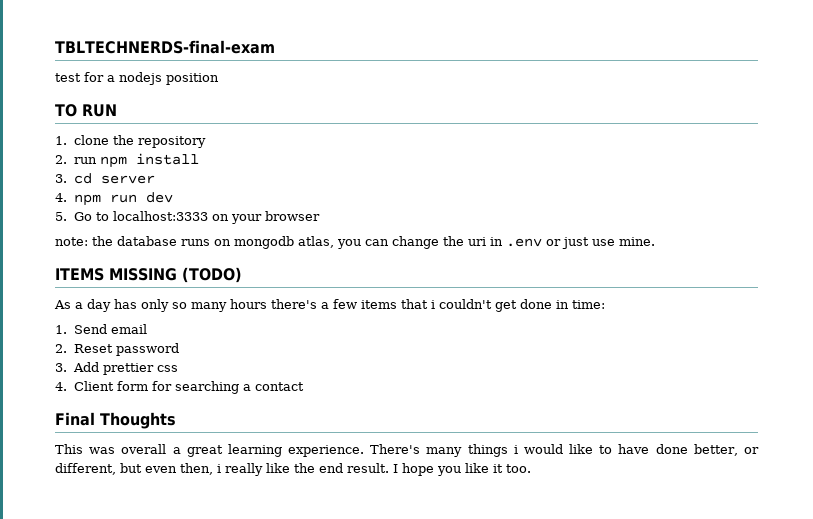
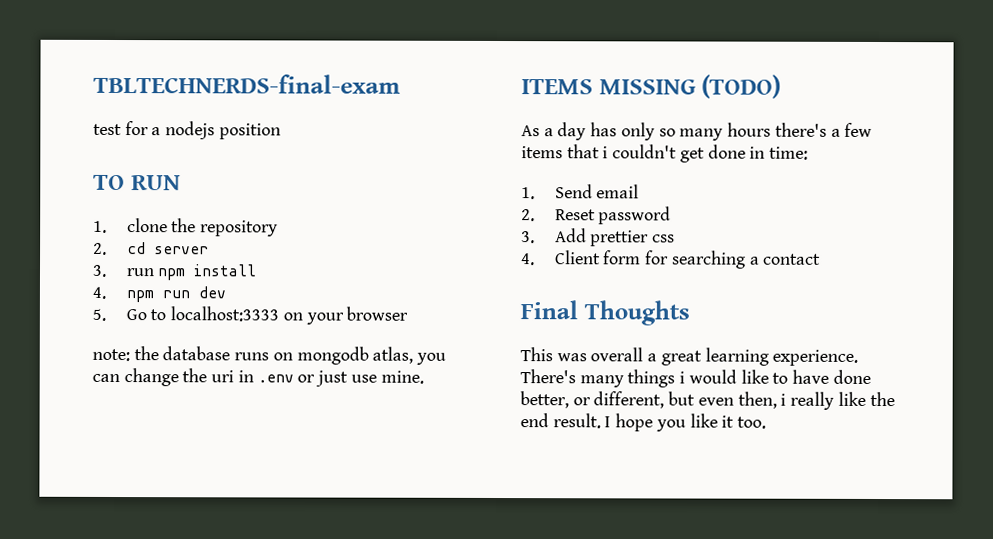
(67, 159) none -> [126,242,209,255] [92,264,107,277] cd server // 3.
[55,173,155,184] // 3. cd server -> (258, 270) none

